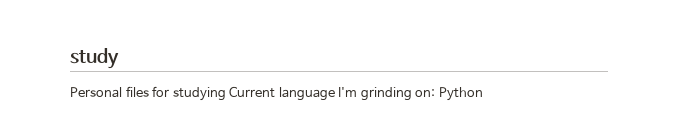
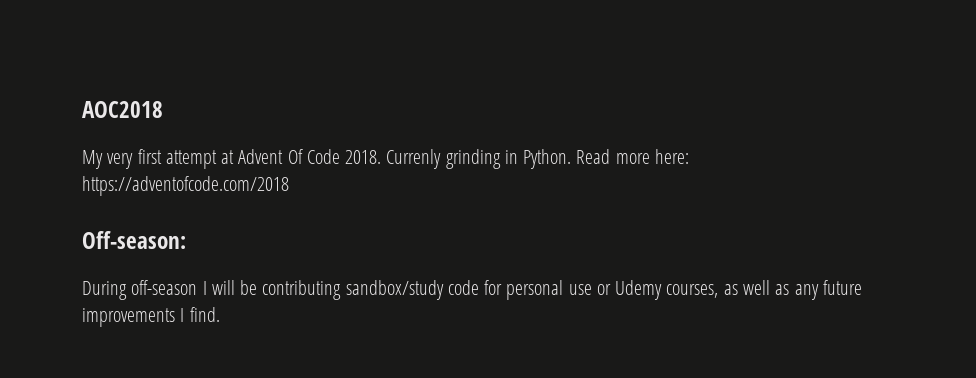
[70,48,119,69] [70,86,483,101] study // Personal files for studying Current language I'm grinding on: Python -> [82,101,163,118] [82,149,689,169] [82,176,289,196] [82,231,186,249] [82,280,862,300] [82,307,220,327] AOC2018 // My very first attempt at Advent Of Code 2018. Currenly grinding in Python. Read more here: https://adventofcode.com/2018 // Off-season: // During off-season I will be contributing sandbox/study code for personal use or Udemy courses, as well as any future improvements I find.

